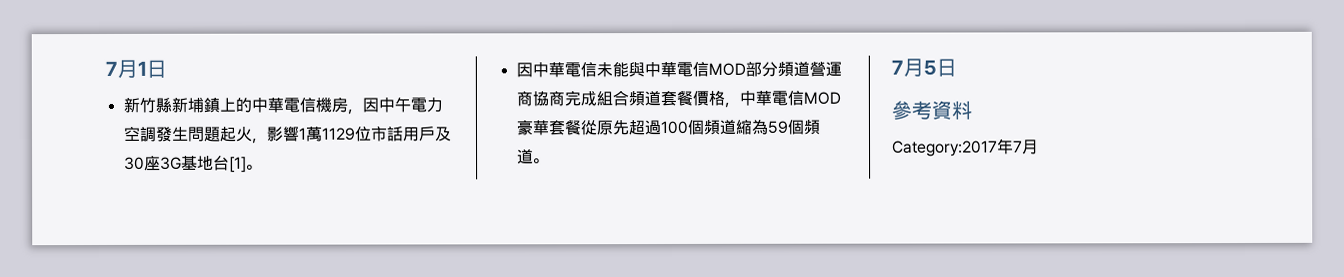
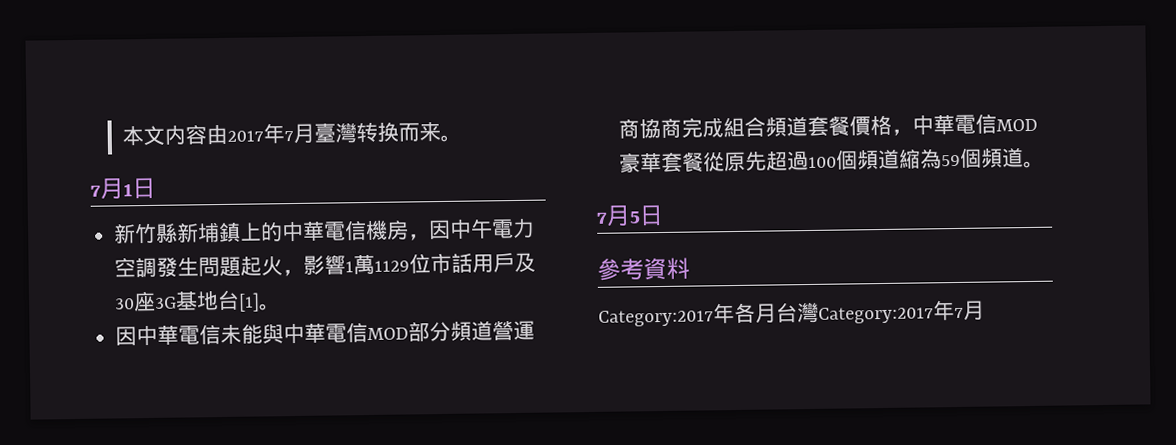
(105, 68) none -> [122,121,463,147] 本文内容由2017年7月臺灣转换而来。 //
(1014, 146) none -> [734,300,955,324] 各月台灣Category:2017年

